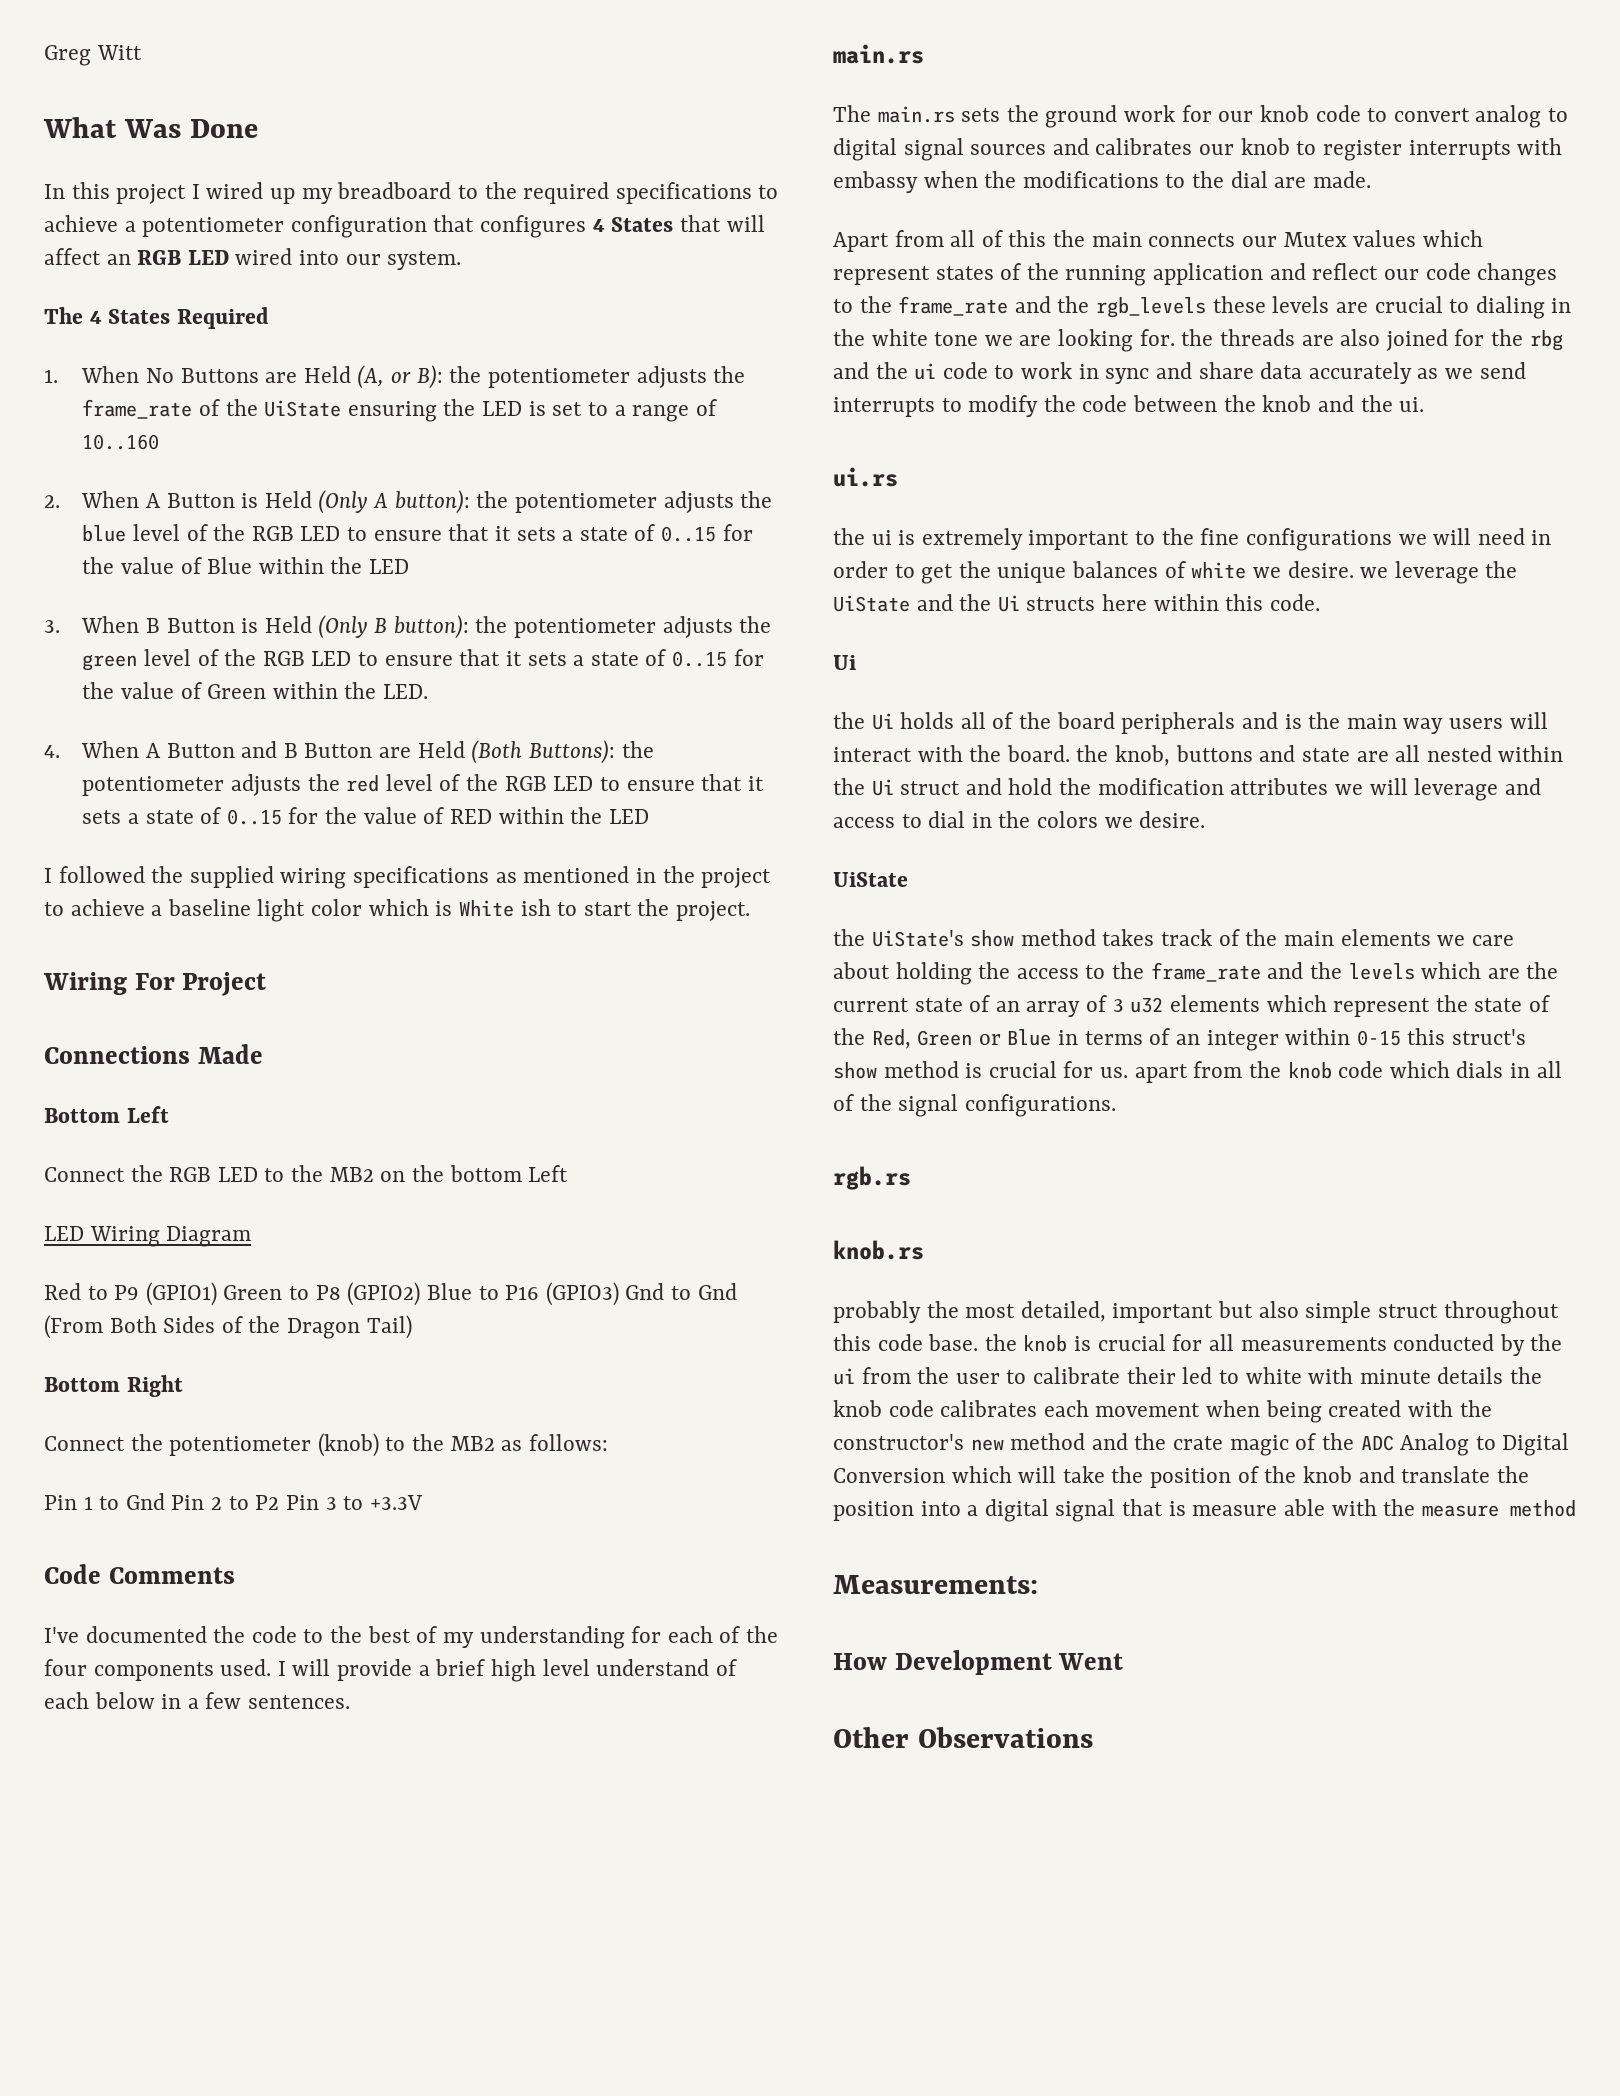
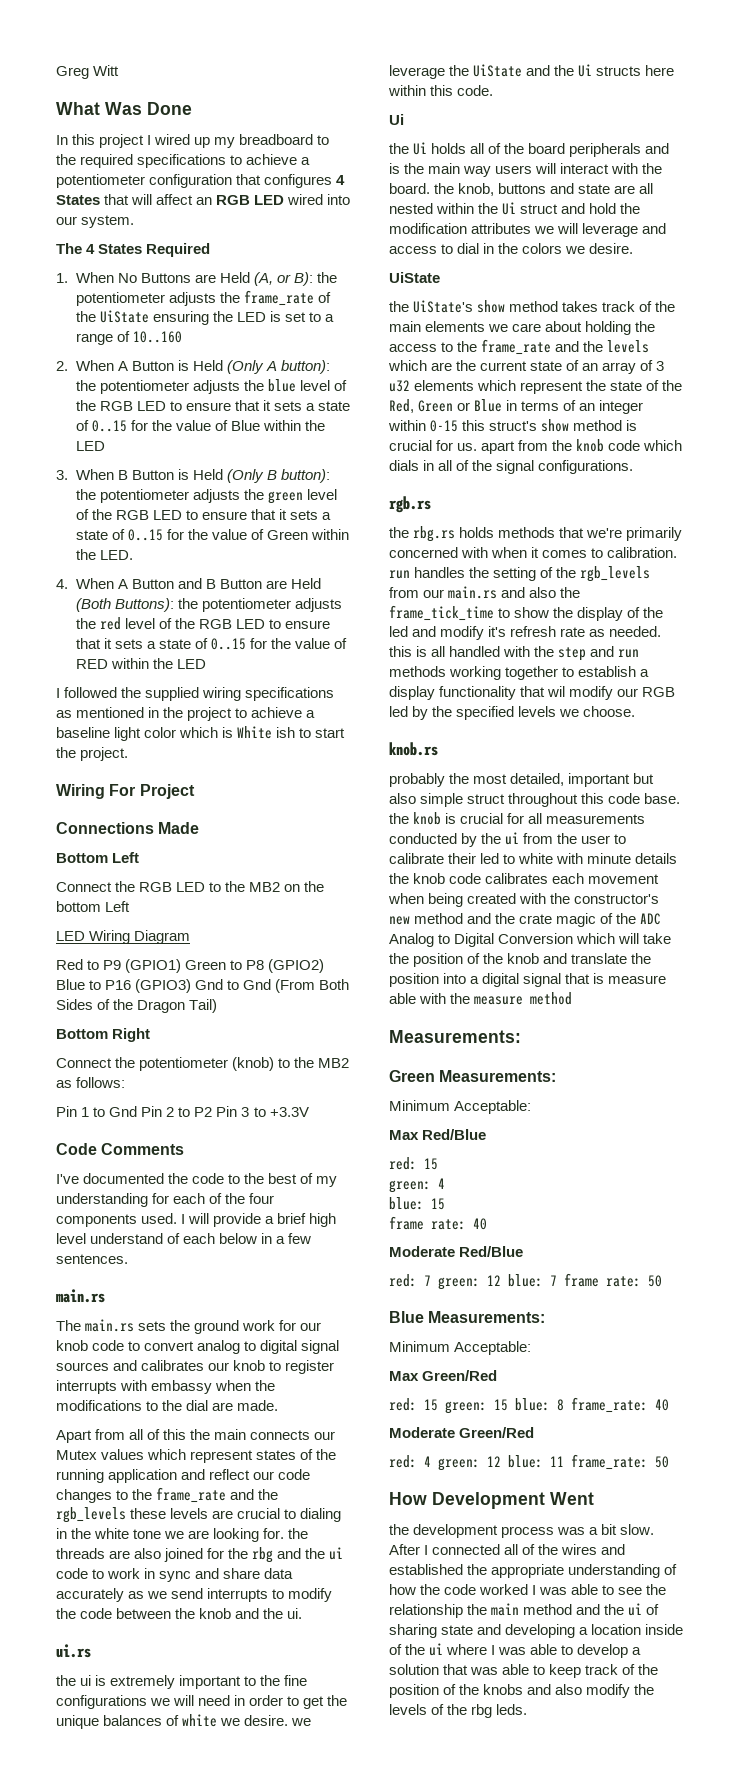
(911, 1178) none -> [389,526,683,542] [389,547,678,558] [389,566,651,582] [389,586,581,599] [389,605,664,621] [389,626,662,640] [389,646,640,661] [389,666,650,680] [389,686,676,700] [389,706,636,720] // the rbg.rs holds methods that we're primarily concerned with when it comes to calibration. run handles the setting of the rgb_levels from our main.rs and also the frame_tick_time to show the display of the led and modify it's refresh rate as needed. this is all handled with the step and run methods working together to establish a display functionality that wil modify our RGB led by the specified levels we choose.
[833,1650,1124,1675] [833,1727,1093,1748] How Development Went // Other Observations -> [389,1070,557,1082] [389,1100,532,1114] [389,1129,487,1140] [389,1157,438,1170] [389,1178,445,1193] [389,1197,445,1210] [389,1216,487,1230] [389,1246,524,1257] [389,1273,662,1290] [389,1311,546,1323] [389,1341,532,1355] [389,1370,498,1381] [389,1397,669,1414] [389,1427,535,1438] [389,1454,669,1471] [389,1492,594,1509] [389,1524,655,1538] [389,1544,626,1555] [389,1564,678,1578] [389,1584,667,1595] [389,1603,660,1618] [389,1624,684,1638] [389,1643,642,1658] [389,1664,659,1678] [389,1684,655,1698] [389,1704,528,1718] Green Measurements: // Minimum Acceptable: // Max Red/Blue // red: 15 // green: 4 // blue: 15 // frame rate: 40 // Moderate Red/Blue // red: 7 green: 12 blue: 7 frame rate: 50 // Blue Measurements: // Minimum Acceptable: // Max Green/Red // red: 15 green: 15 blue: 8 frame_rate: 40 // Moderate Green/Red // red: 4 green: 12 blue: 11 frame_rate: 50 // How Development Went // the development process was a bit slow. After I connected all of the wires and established the appropriate understanding of how the code worked I was able to see the relationship the main method and the ui of sharing state and developing a location inside of the ui where I was able to develop a solution that was able to keep track of the position of the knobs and also modify the levels of the rbg leds.

